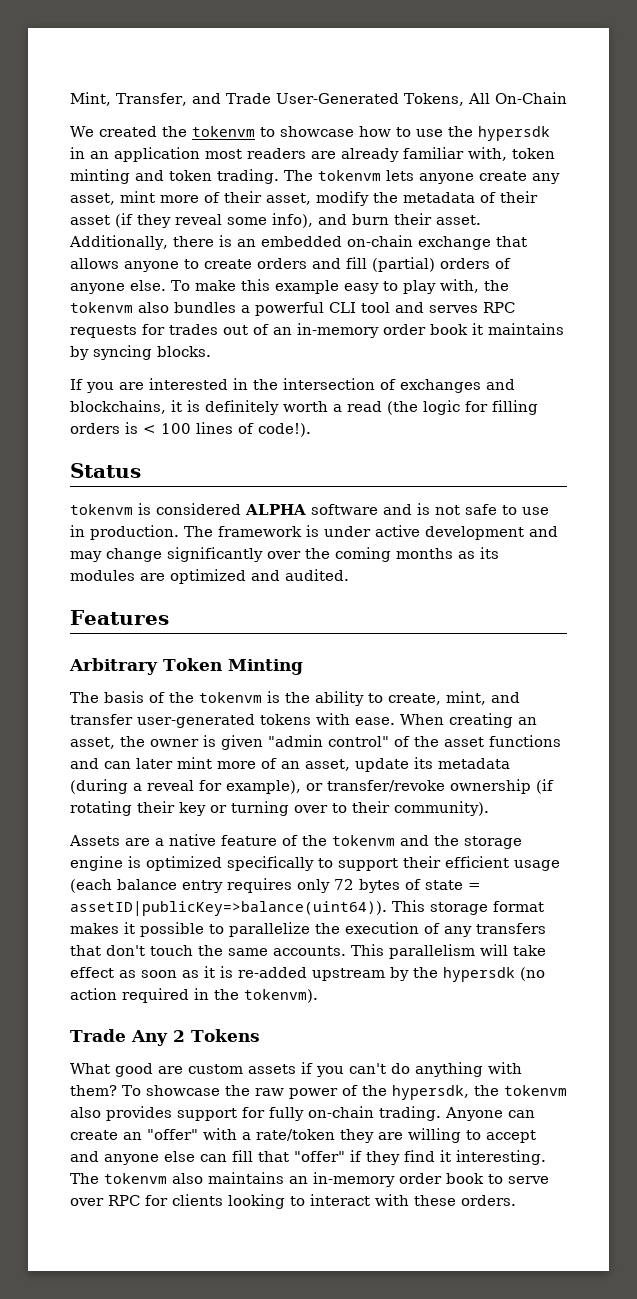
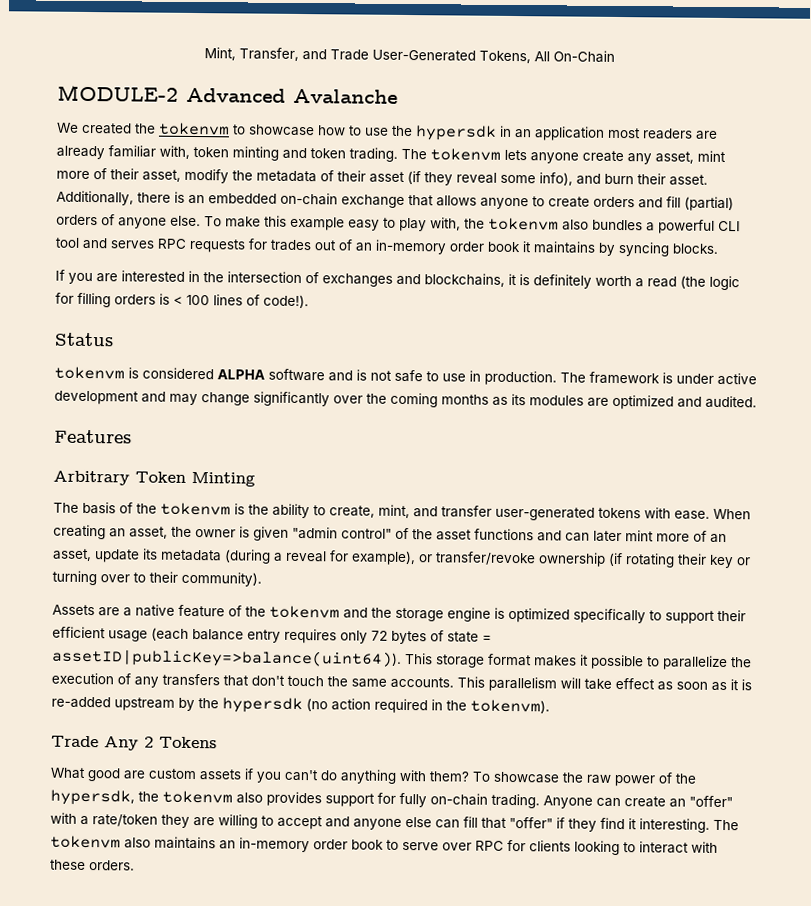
(567, 98) none -> [57,84,398,104] // MODULE-2 Advanced Avalanche

